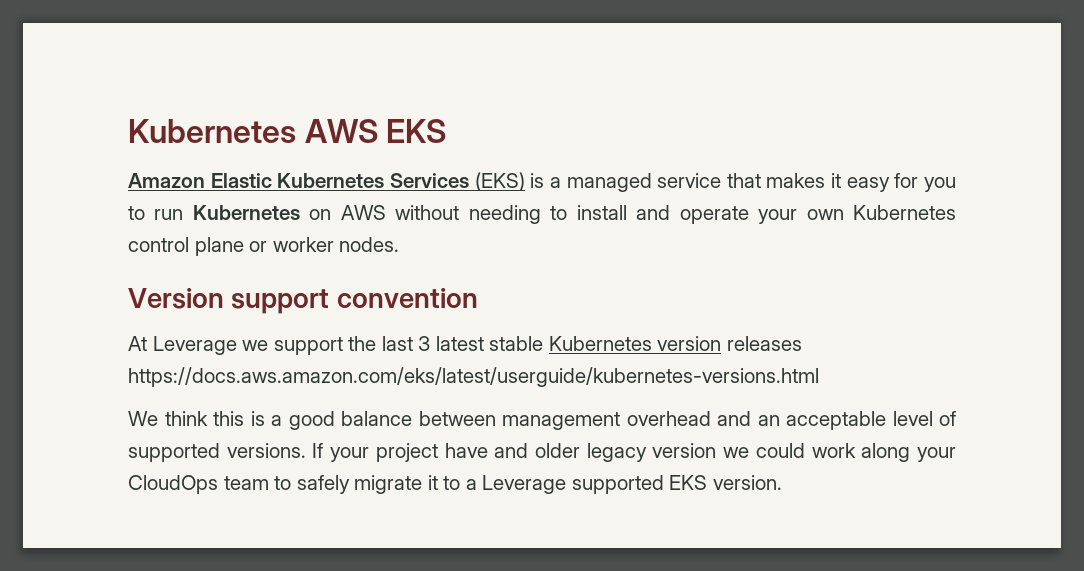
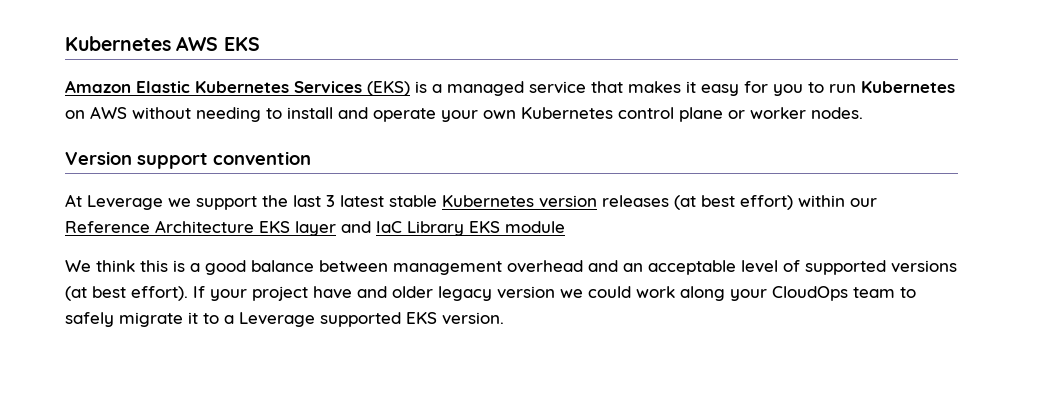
[128,367,819,387] https://docs.aws.amazon.com/eks/latest/userguide/kubernetes-versions.html -> [674,195,877,210] [65,220,565,236] (at best effort) within our Reference Architecture EKS layer and IaC Library EKS module
[226,443,306,458] versions. -> [891,260,957,273] [65,286,188,301] versions (at best effort).

